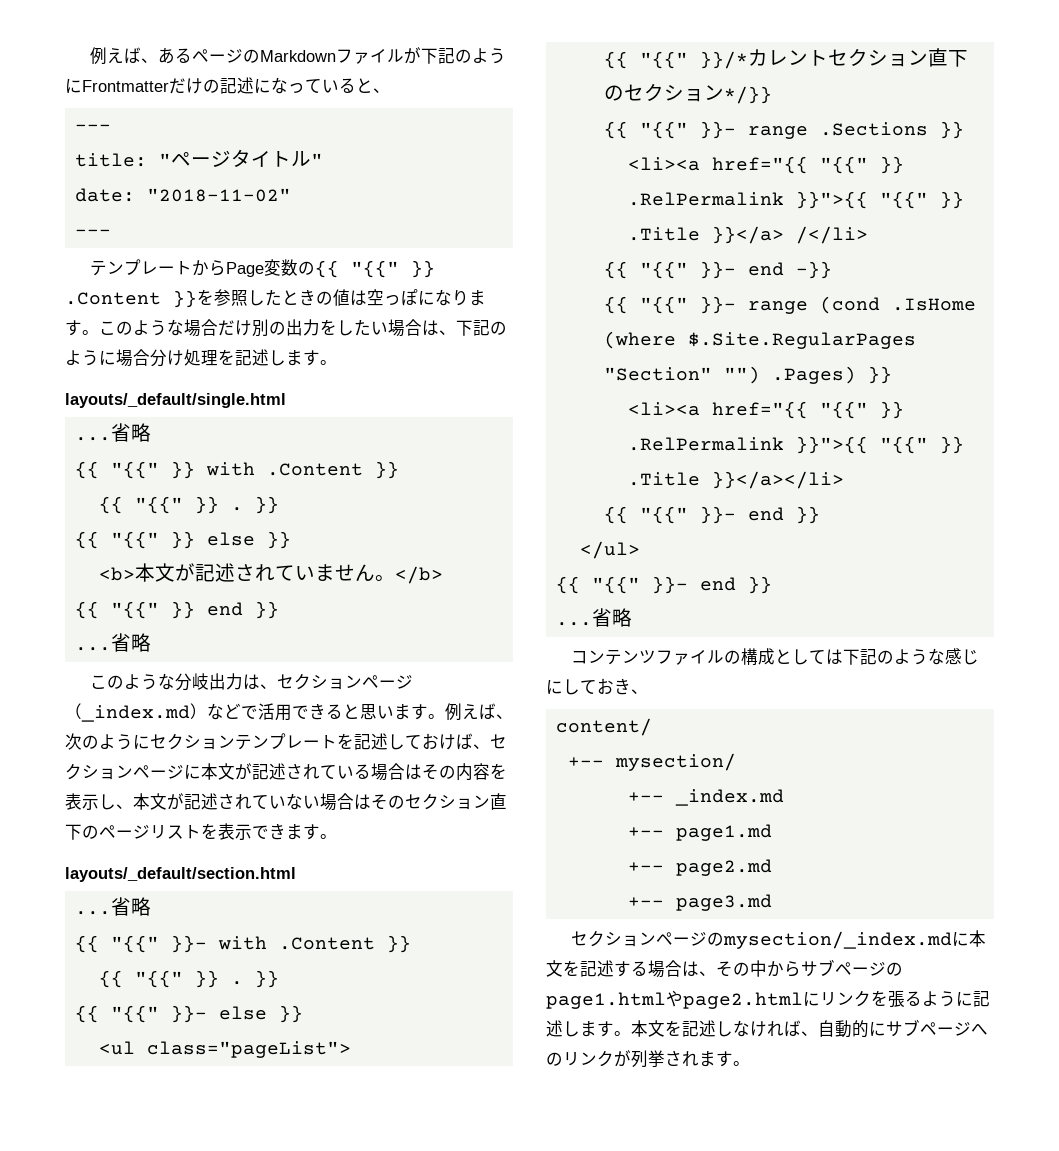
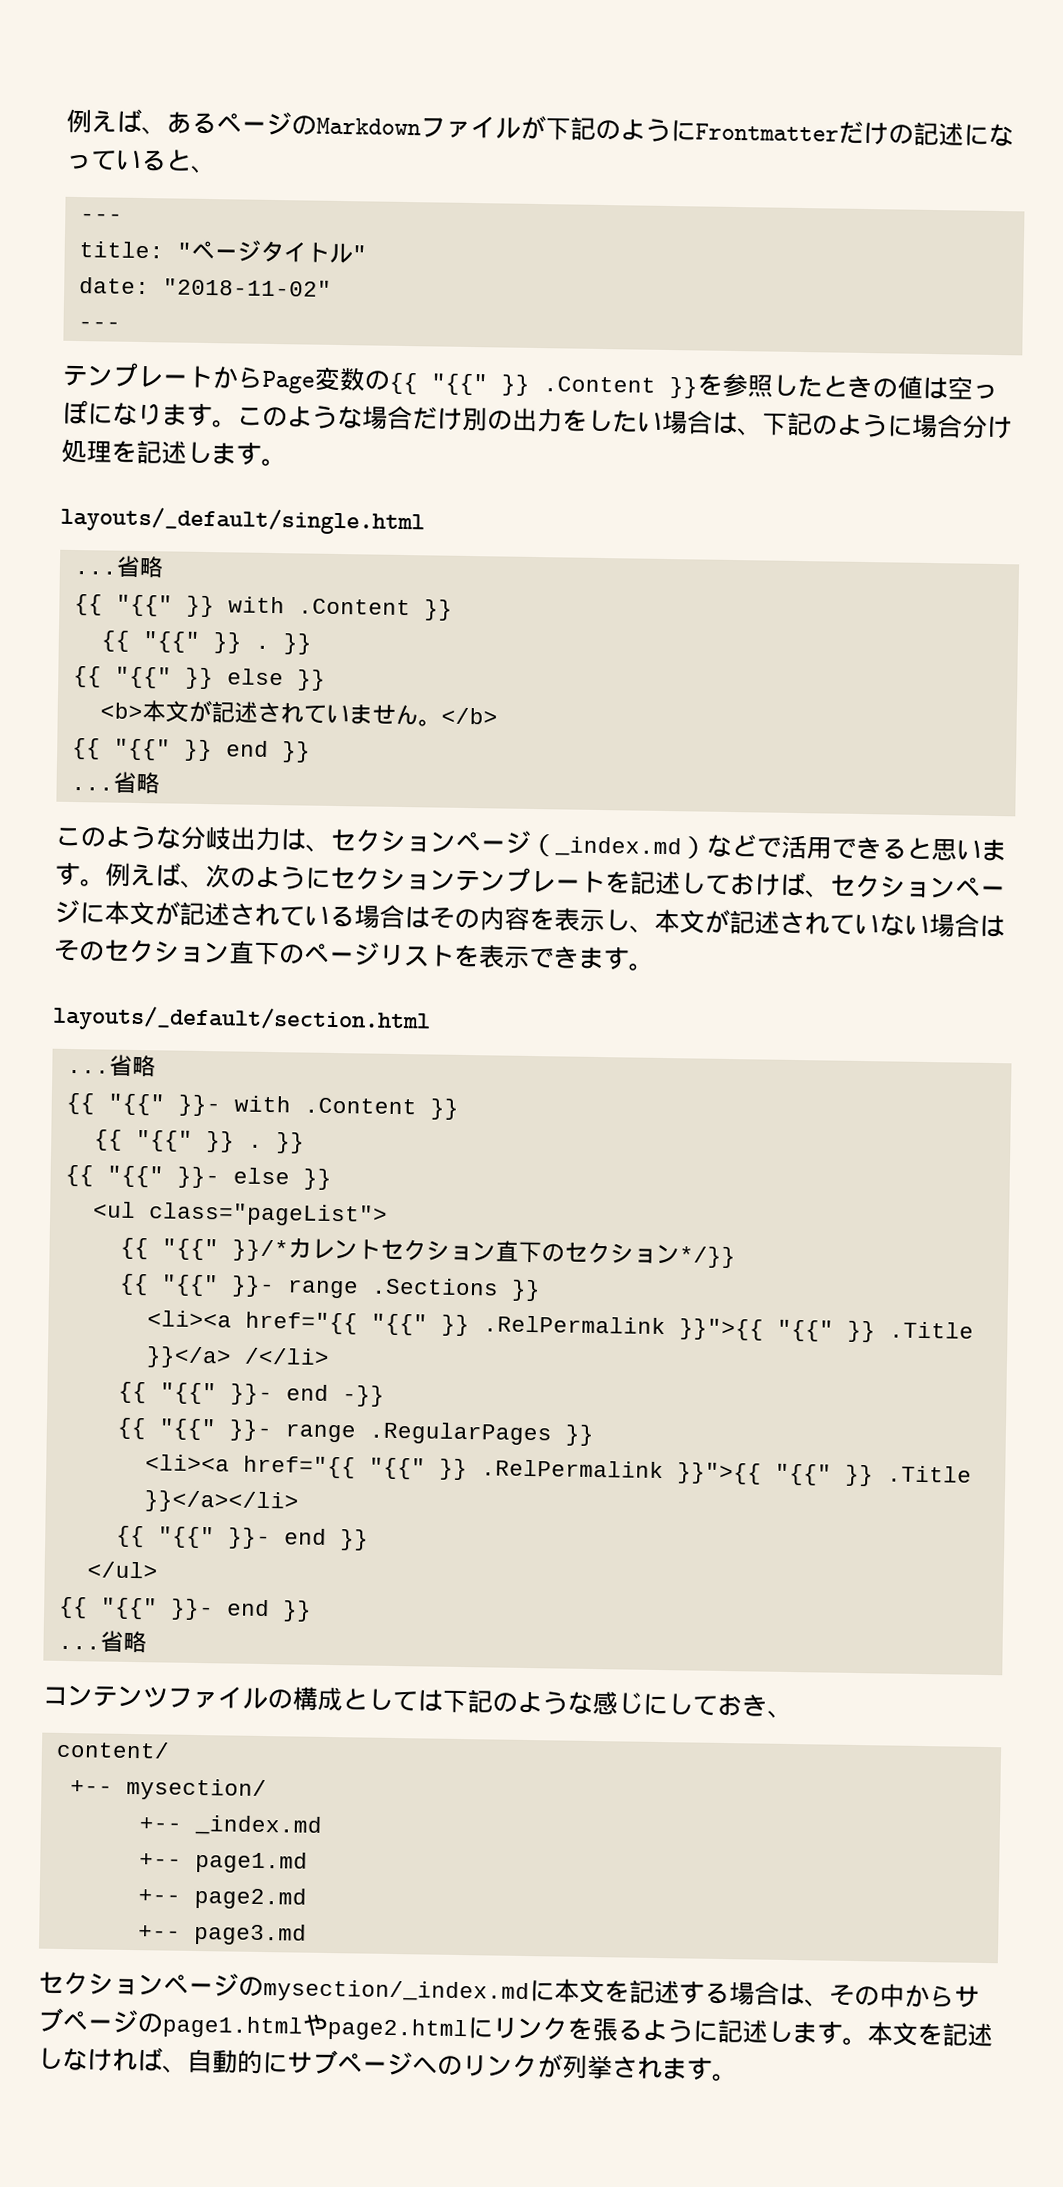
[819,296,976,314] [603,331,916,349] [603,366,856,384] (cond .IsHome (where $.Site.RegularPages "Section" "") .Pages) -> [368,1421,552,1446] .RegularPages

